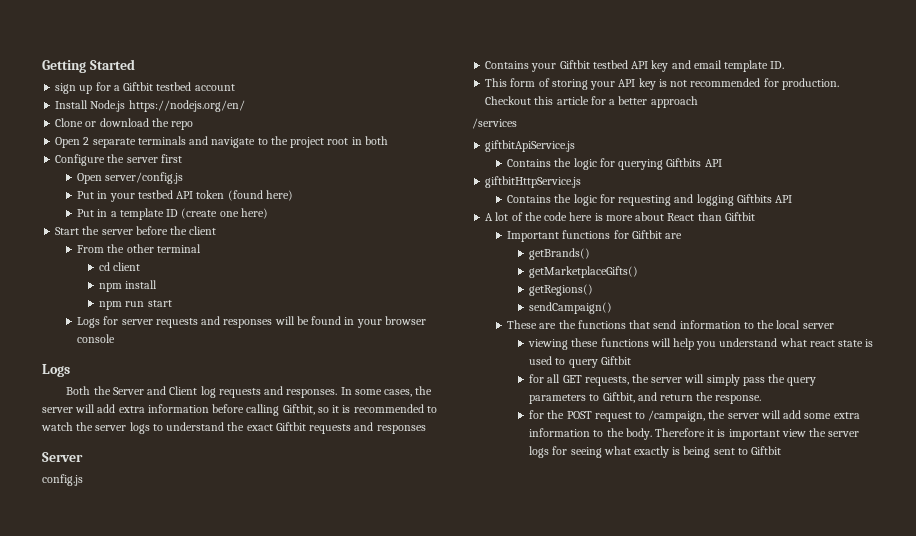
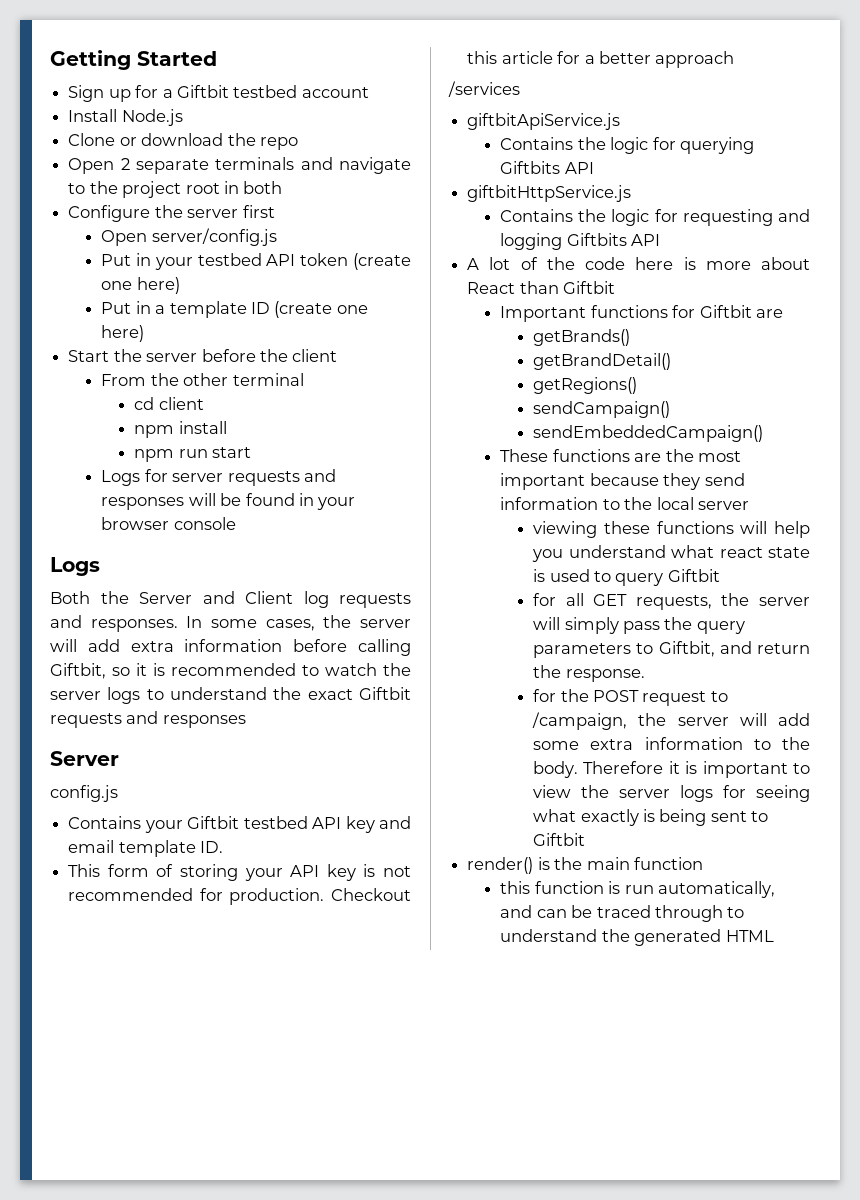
[55,83,77,94] sign -> [68,85,105,102] Sign
[128,100,245,112] https://nodejs.org/en/ -> (183, 117) none
[227,190,263,201] (found -> [352,253,411,270] [101,281,133,290] (create one
[529,266,639,278] getMarketplaceGifts() -> [533,353,672,370] getBrandDetail()
(613, 308) none -> [533,425,764,442] // sendEmbeddedCampaign()
(538, 324) none -> [552,449,630,462] functions
[577,320,651,329] functions that -> [697,451,741,462] [500,473,701,490] most important because they
(780, 434) none -> [793,763,810,774] to
(782, 450) none -> [467,857,703,874] [500,881,775,898] [500,905,745,922] [500,929,774,946] // render() is the main function // this function is run automatically, and can be traced through to understand the generated HTML

